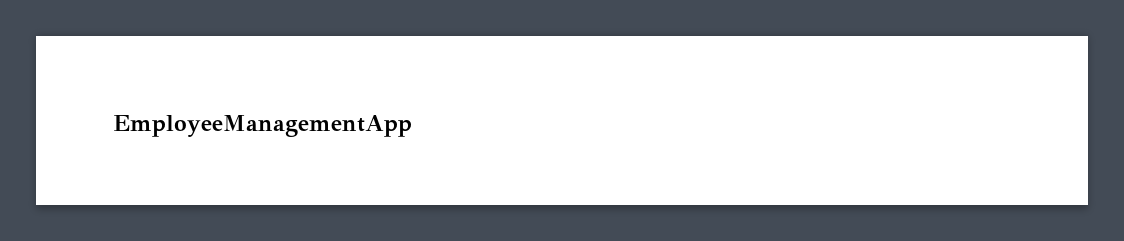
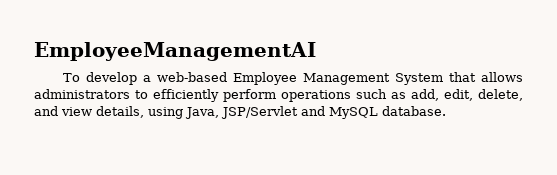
[113,115,412,137] EmployeeManagementApp -> [34,42,316,61] [63,72,524,85] [34,89,523,102] [34,106,446,119] EmployeeManagementAI // To develop a web-based Employee Management System that allows administrators to efficiently perform operations such as add, edit, delete, and view details, using Java, JSP/Servlet and MySQL database.

